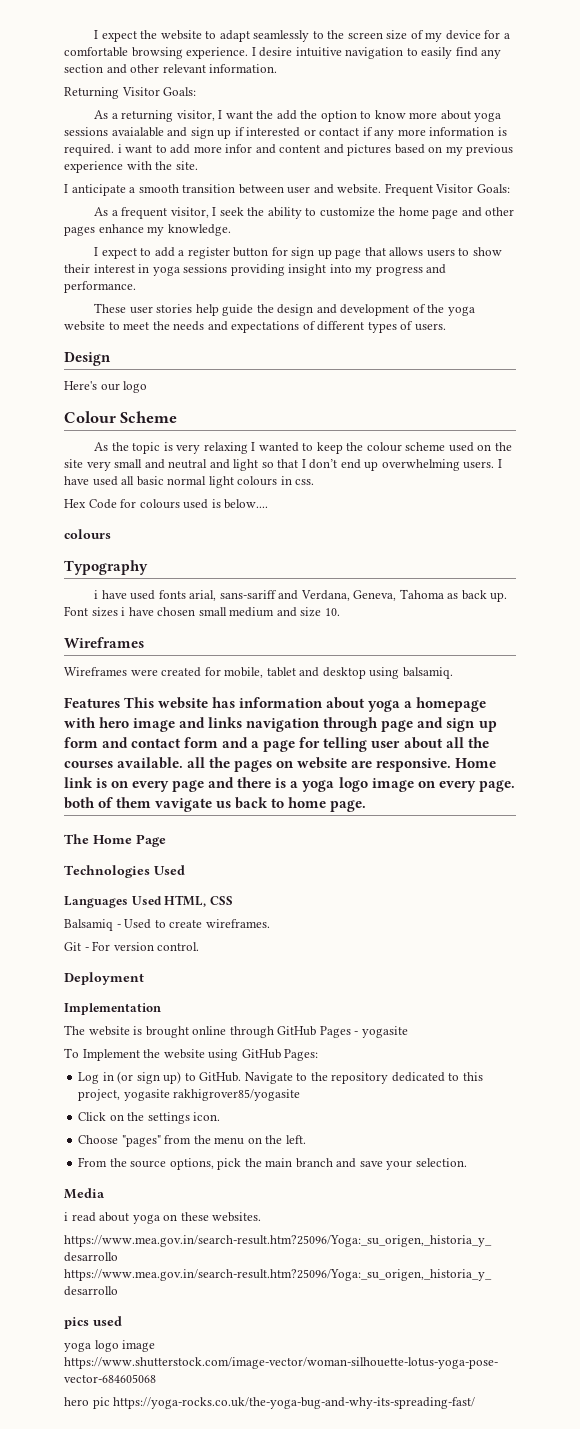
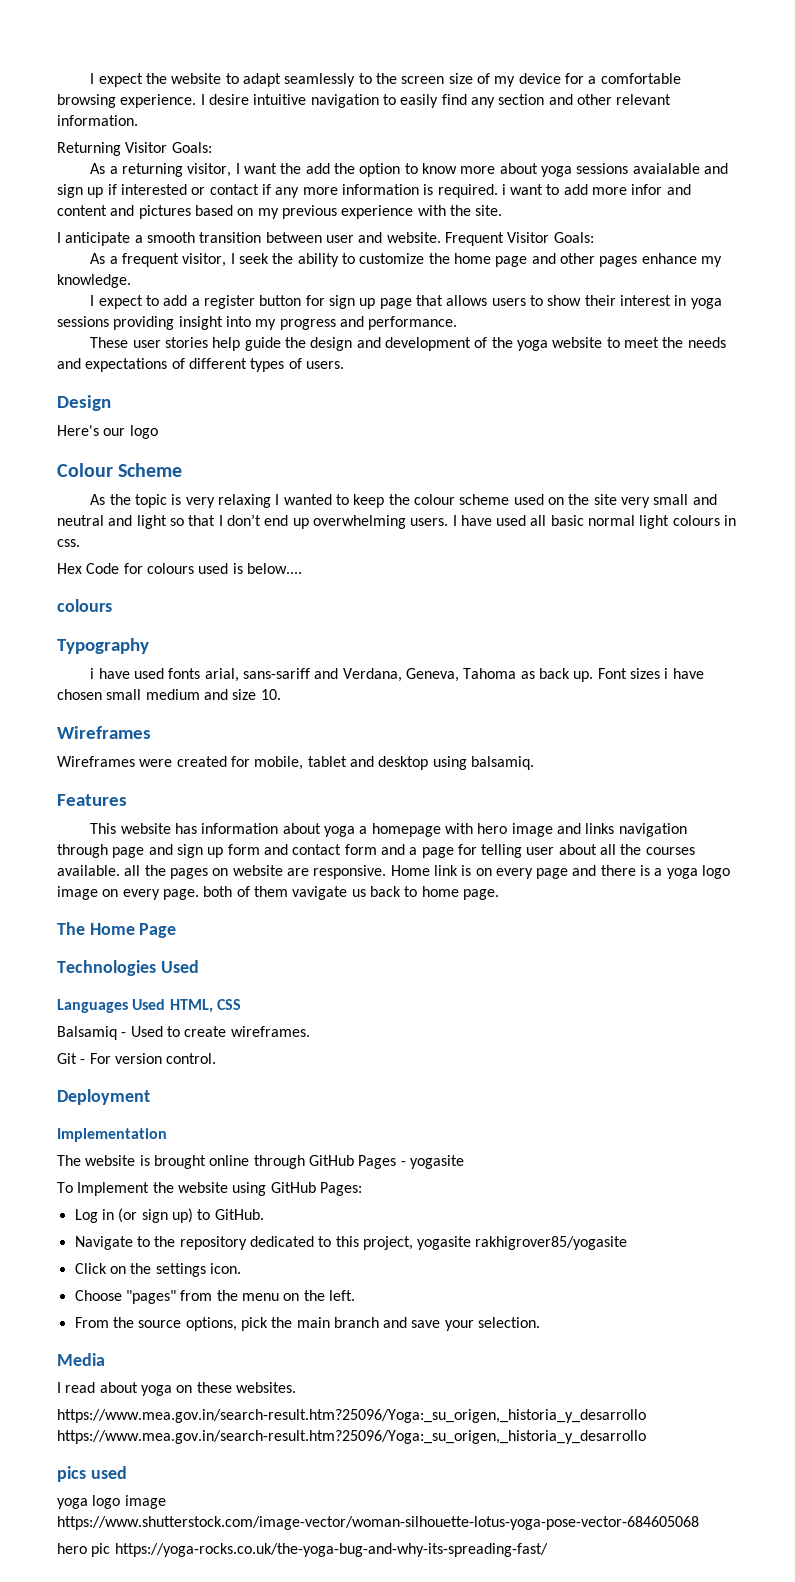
(120, 702) none -> (127, 800) //
(242, 1077) none -> (264, 1214) //
[64,1212,68,1221] i -> [57,1382,61,1393] I

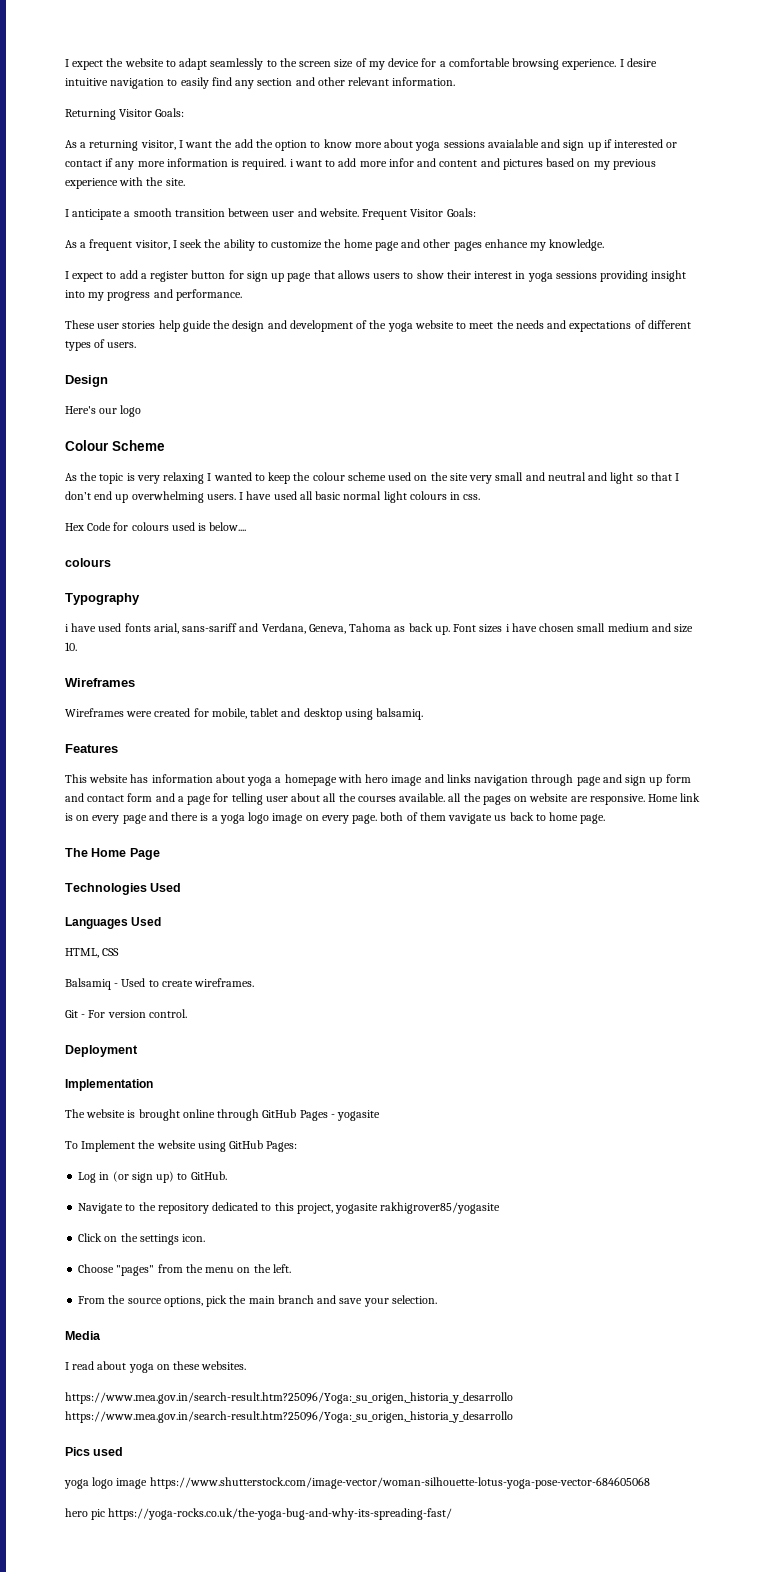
(166, 1004) none -> (162, 921) //
[57,1466,86,1482] pics -> [65,1447,90,1456] Pics

